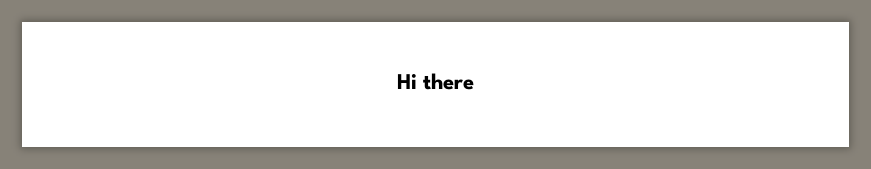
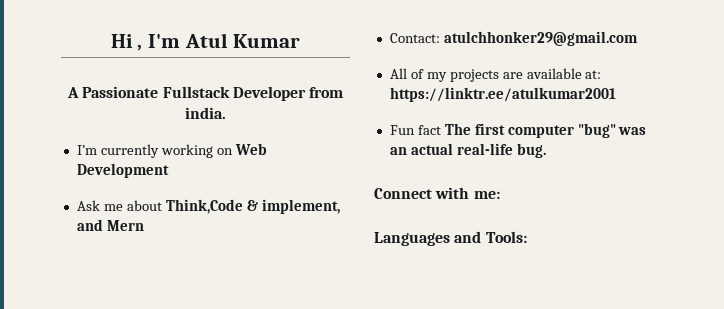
[423,73,475,90] there -> [137,33,301,51] [66,86,344,101] [185,107,226,119] [76,143,267,158] [76,163,169,178] [76,199,340,214] [76,219,144,231] [389,31,638,46] [389,68,602,82] [389,87,616,102] [389,123,647,138] [389,143,546,158] [374,187,500,199] [374,231,527,246] , I'm Atul Kumar // A Passionate Fullstack Developer from india. // I’m currently working on Web Development // Ask me about Think,Code & implement, and Mern // Contact: atulchhonker29@gmail.com // All of my projects are available at: https://linktr.ee/atulkumar2001 // Fun fact The first computer "bug" was an actual real-life bug. // Connect with me: // Languages and Tools:

